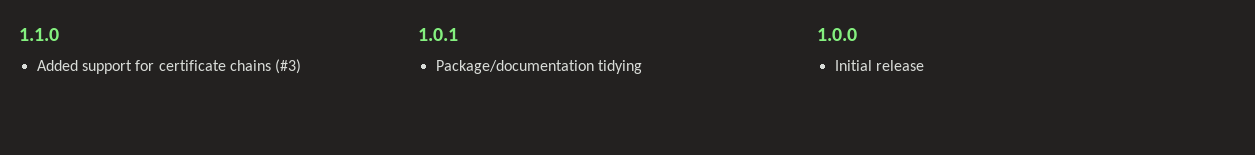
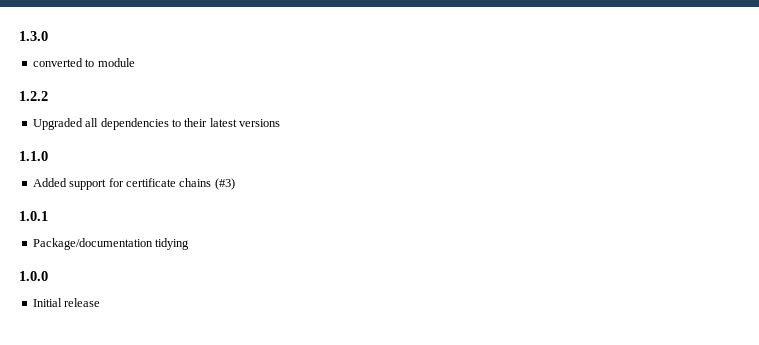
(19, 34) none -> [19,31,48,41] [32,58,135,67] [19,91,48,101] [32,118,280,130] 1.3.0 // converted to module // 1.2.2 // Upgraded all dependencies to their latest versions //

